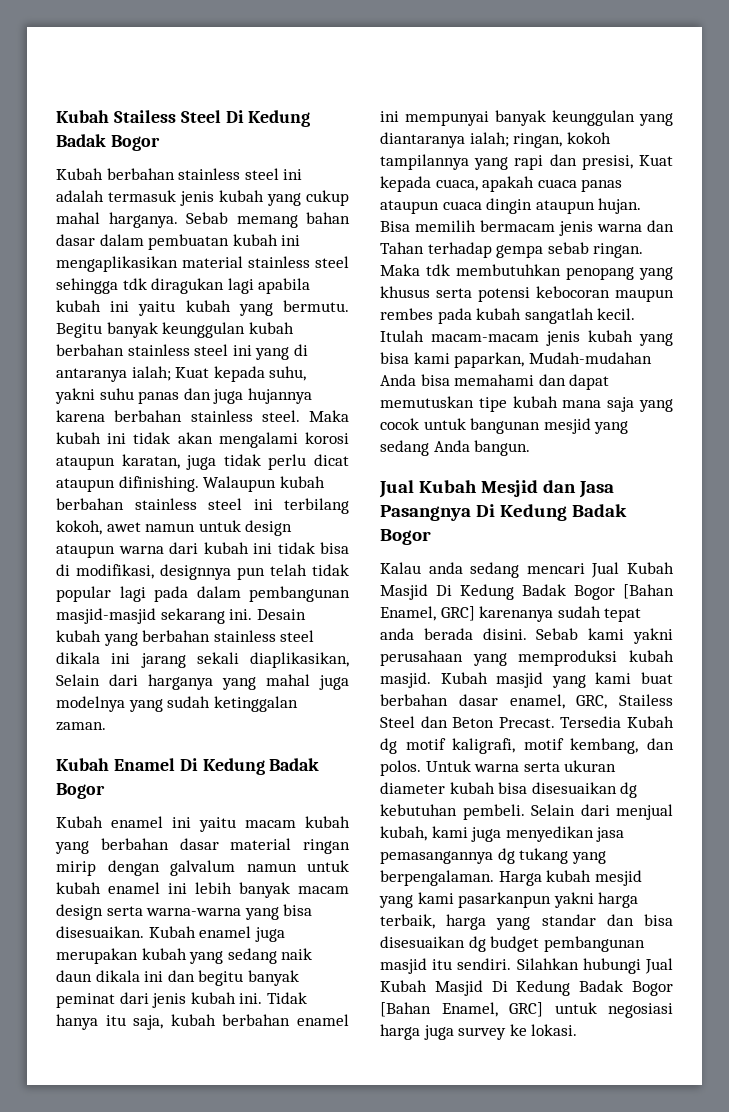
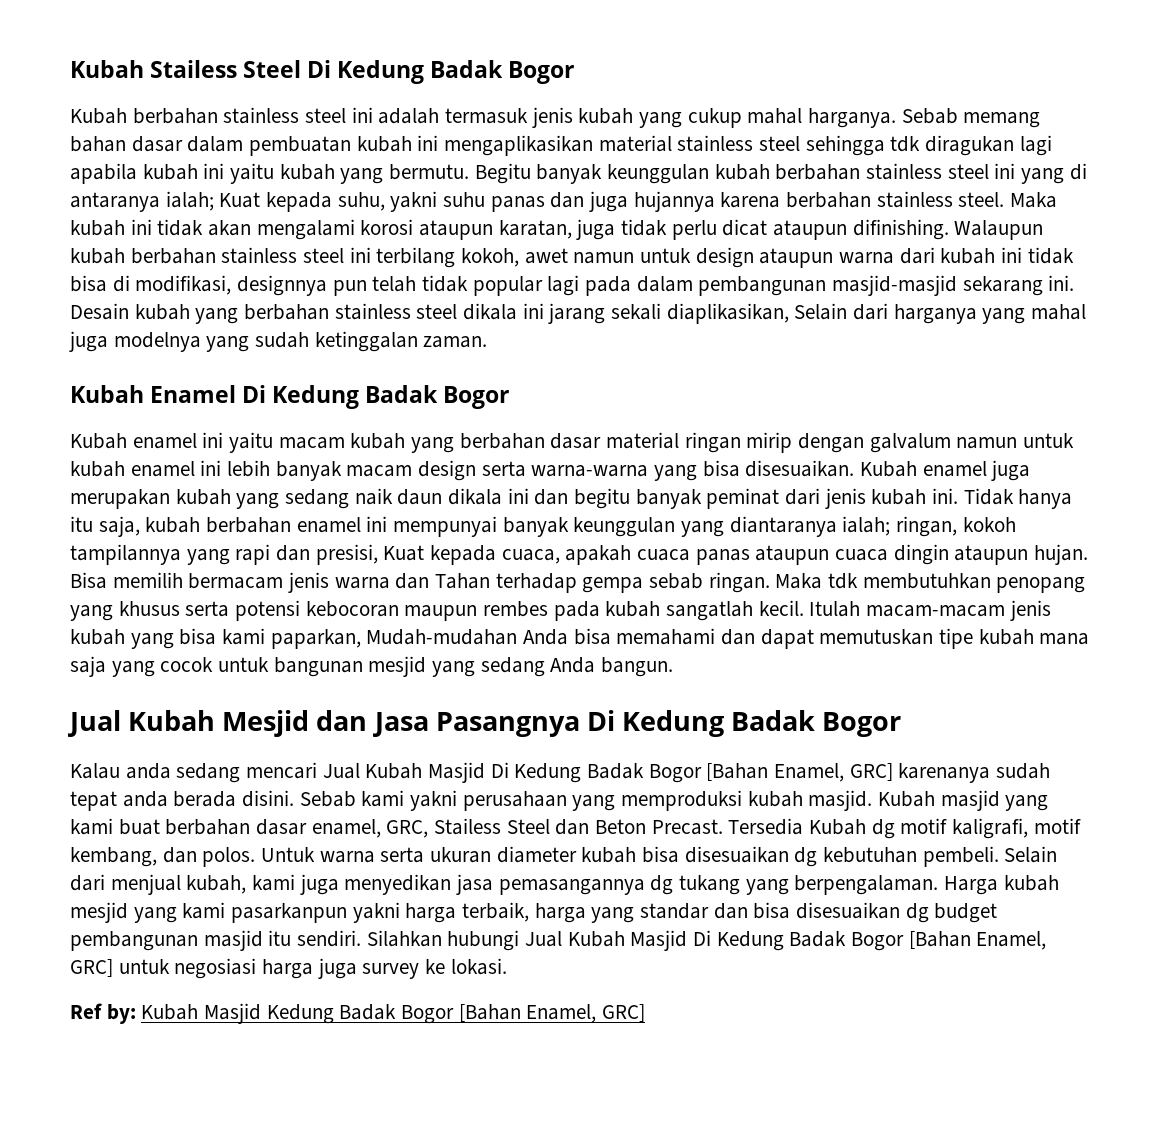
(578, 1030) none -> [70,1003,646,1024] // Ref by: Kubah Masjid Kedung Badak Bogor [Bahan Enamel, GRC]

